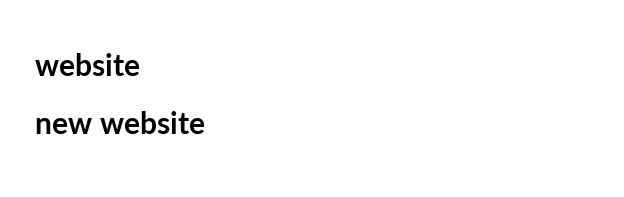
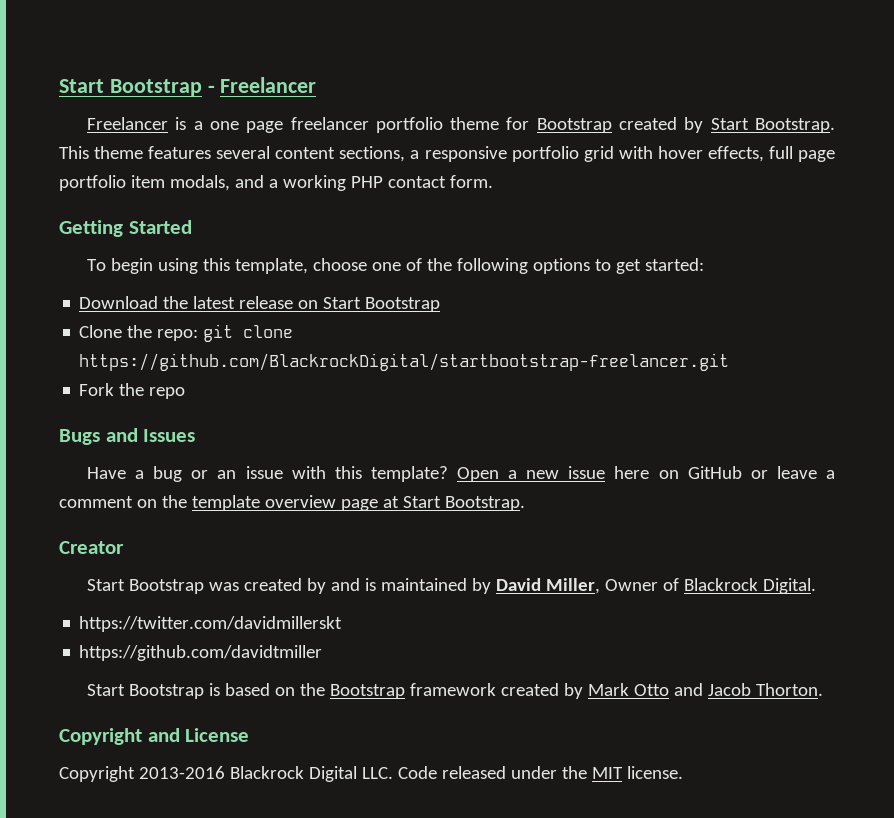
[35,53,140,76] [35,111,206,134] website // new website -> [59,77,317,96] [87,117,835,133] [59,146,835,162] [59,175,493,191] [59,220,192,237] [87,258,704,274] [79,296,441,312] [79,324,294,342] [79,353,730,371] [79,383,186,399] [59,428,196,445] [87,466,835,482] [59,495,525,511] [59,541,124,554] [87,578,816,594] [79,616,343,632] [79,645,323,661] [87,683,823,699] [59,728,250,745] [59,766,683,782] Start Bootstrap - Freelancer // Freelancer is a one page freelancer portfolio theme for Bootstrap created by Start Bootstrap. This theme features several content sections, a responsive portfolio grid with hover effects, full page portfolio item modals, and a working PHP contact form. // Getting Started // To begin using this template, choose one of the following options to get started: // Download the latest release on Start Bootstrap // Clone the repo: git clone https://github.com/BlackrockDigital/startbootstrap-freelancer.git // Fork the repo // Bugs and Issues // Have a bug or an issue with this template? Open a new issue here on GitHub or leave a comment on the template overview page at Start Bootstrap. // Creator // Start Bootstrap was created by and is maintained by David Miller, Owner of Blackrock Digital. // https://twitter.com/davidmillerskt // https://github.com/davidtmiller // Start Bootstrap is based on the Bootstrap framework created by Mark Otto and Jacob Thorton. // Copyright and License // Copyright 2013-2016 Blackrock Digital LLC. Code released under the MIT license.

